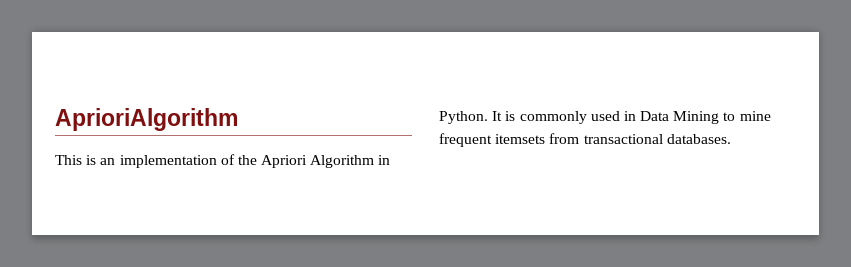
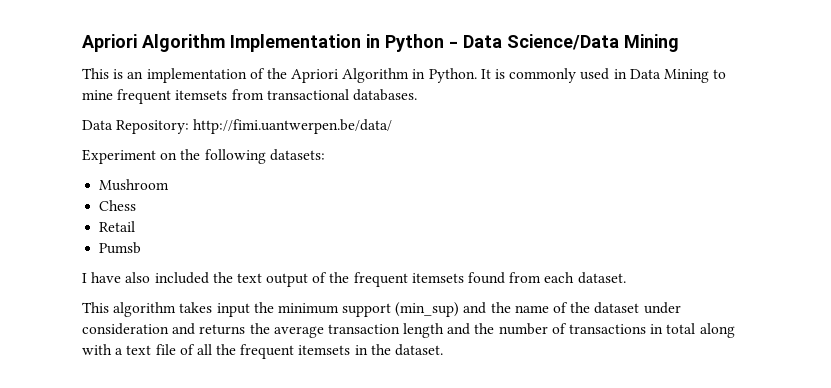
[55,108,238,131] AprioriAlgorithm -> [82,34,679,52] Apriori Algorithm Implementation in Python - Data Science/Data Mining
(731, 139) none -> [82,119,393,134] [82,149,325,164] [99,179,170,191] [99,200,137,211] [99,221,136,232] [99,242,142,254] [82,272,626,287] [82,302,681,317] [82,323,735,338] [82,344,444,359] // Data Repository: http://fimi.uantwerpen.be/data/ // Experiment on the following datasets: // Mushroom // Chess // Retail // Pumsb // I have also included the text output of the frequent itemsets found from each dataset. // This algorithm takes input the minimum support (min_sup) and the name of the dataset under consideration and returns the average transaction length and the number of transactions in total along with a text file of all the frequent itemsets in the dataset.

